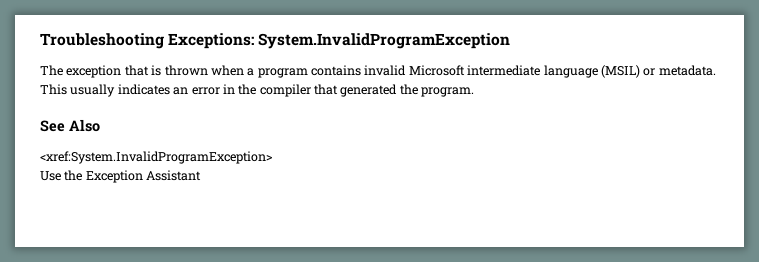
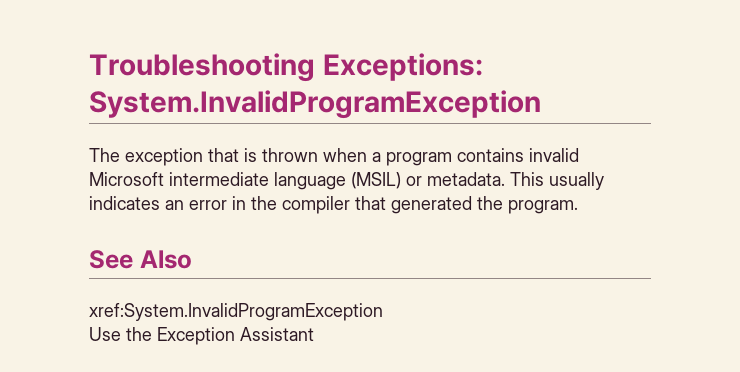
[40,151,272,164] <xref:System.InvalidProgramException> -> [89,303,383,321] xref:System.InvalidProgramException

